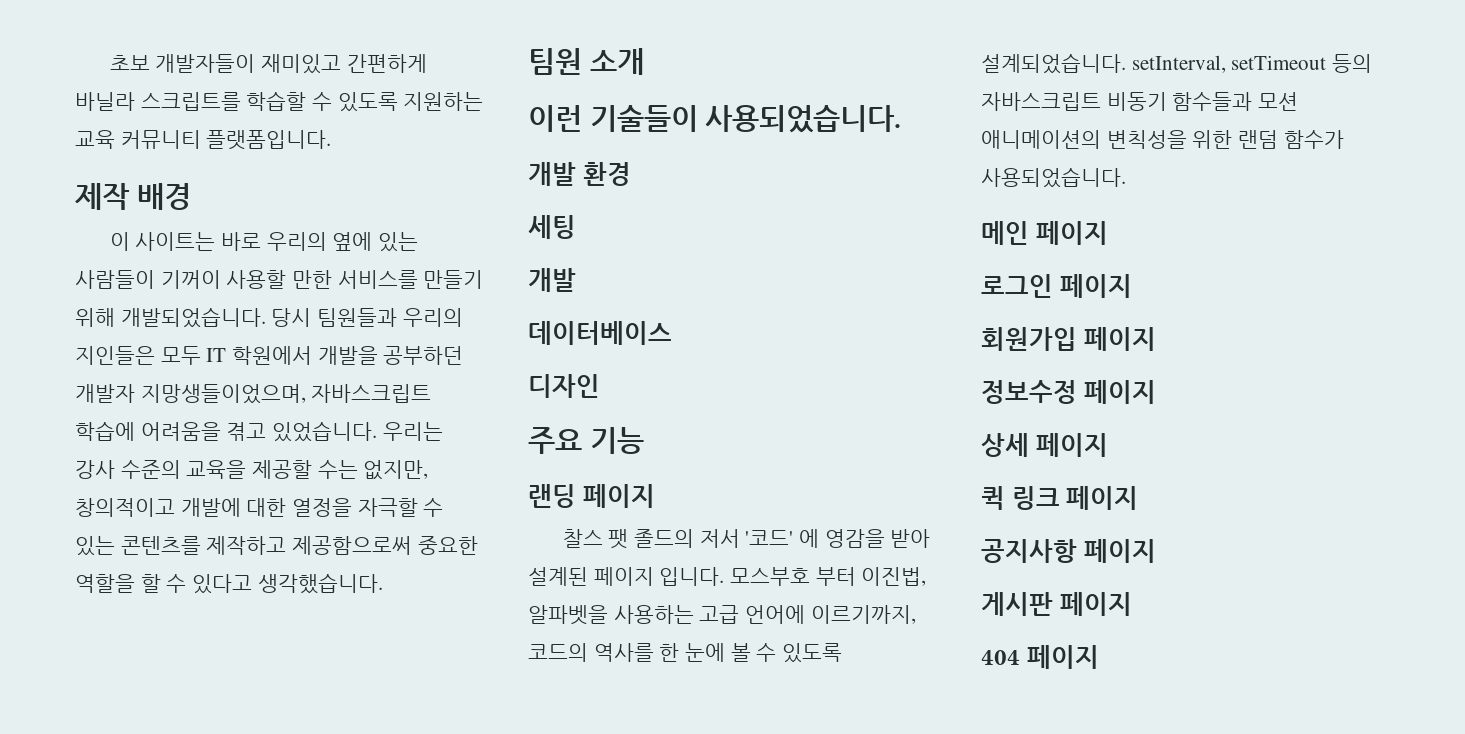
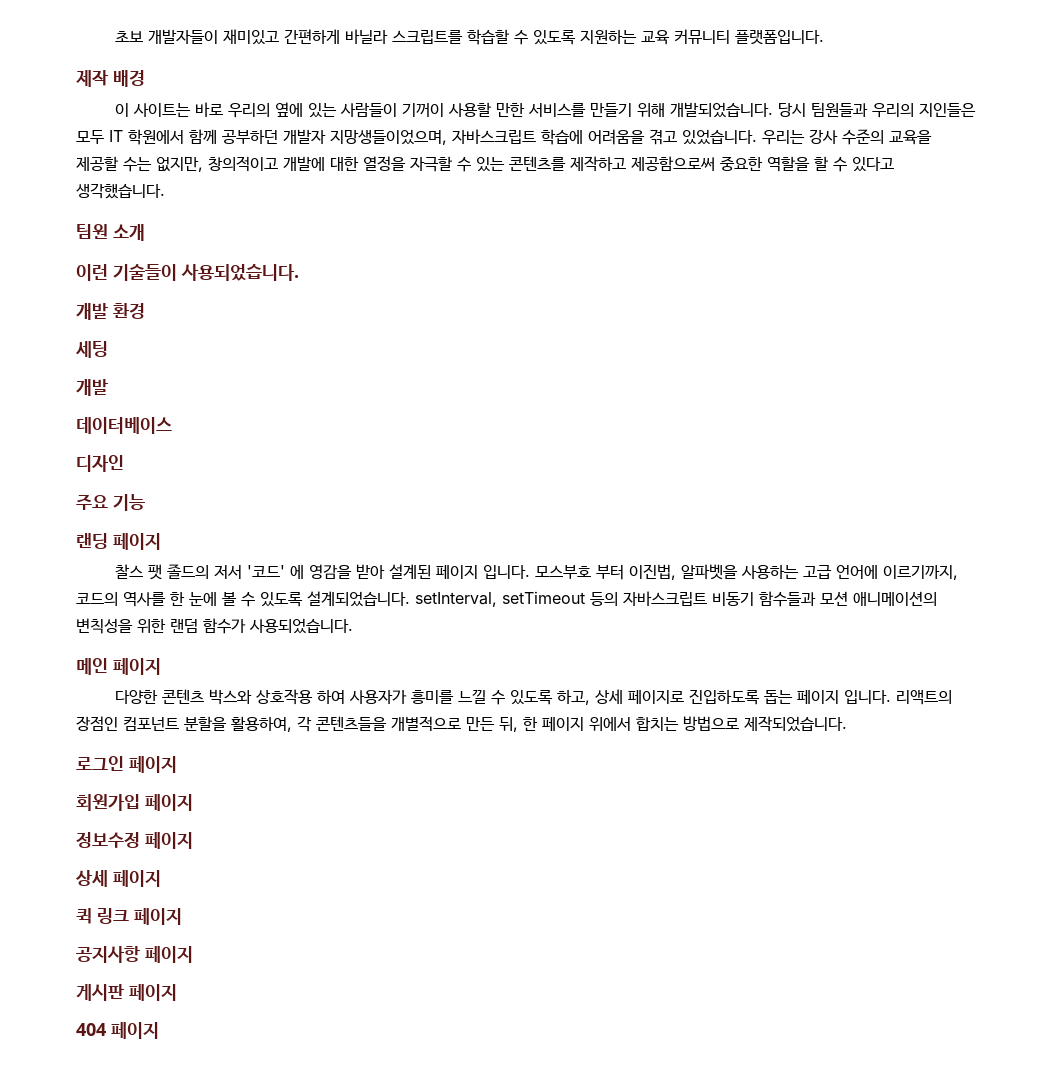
[317,346,378,365] 개발을 -> [189,129,217,144] 함께
(1108, 233) none -> [114,689,952,705] [76,716,847,732] // 다양한 콘텐츠 박스와 상호작용 하여 사용자가 흥미를 느낄 수 있도록 하고, 상세 페이지로 진입하도록 돕는 페이지 입니다. 리액트의 장점인 컴포넌트 분할을 활용하여, 각 콘텐츠들을 개별적으로 만든 뒤, 한 페이지 위에서 합치는 방법으로 제작되었습니다.

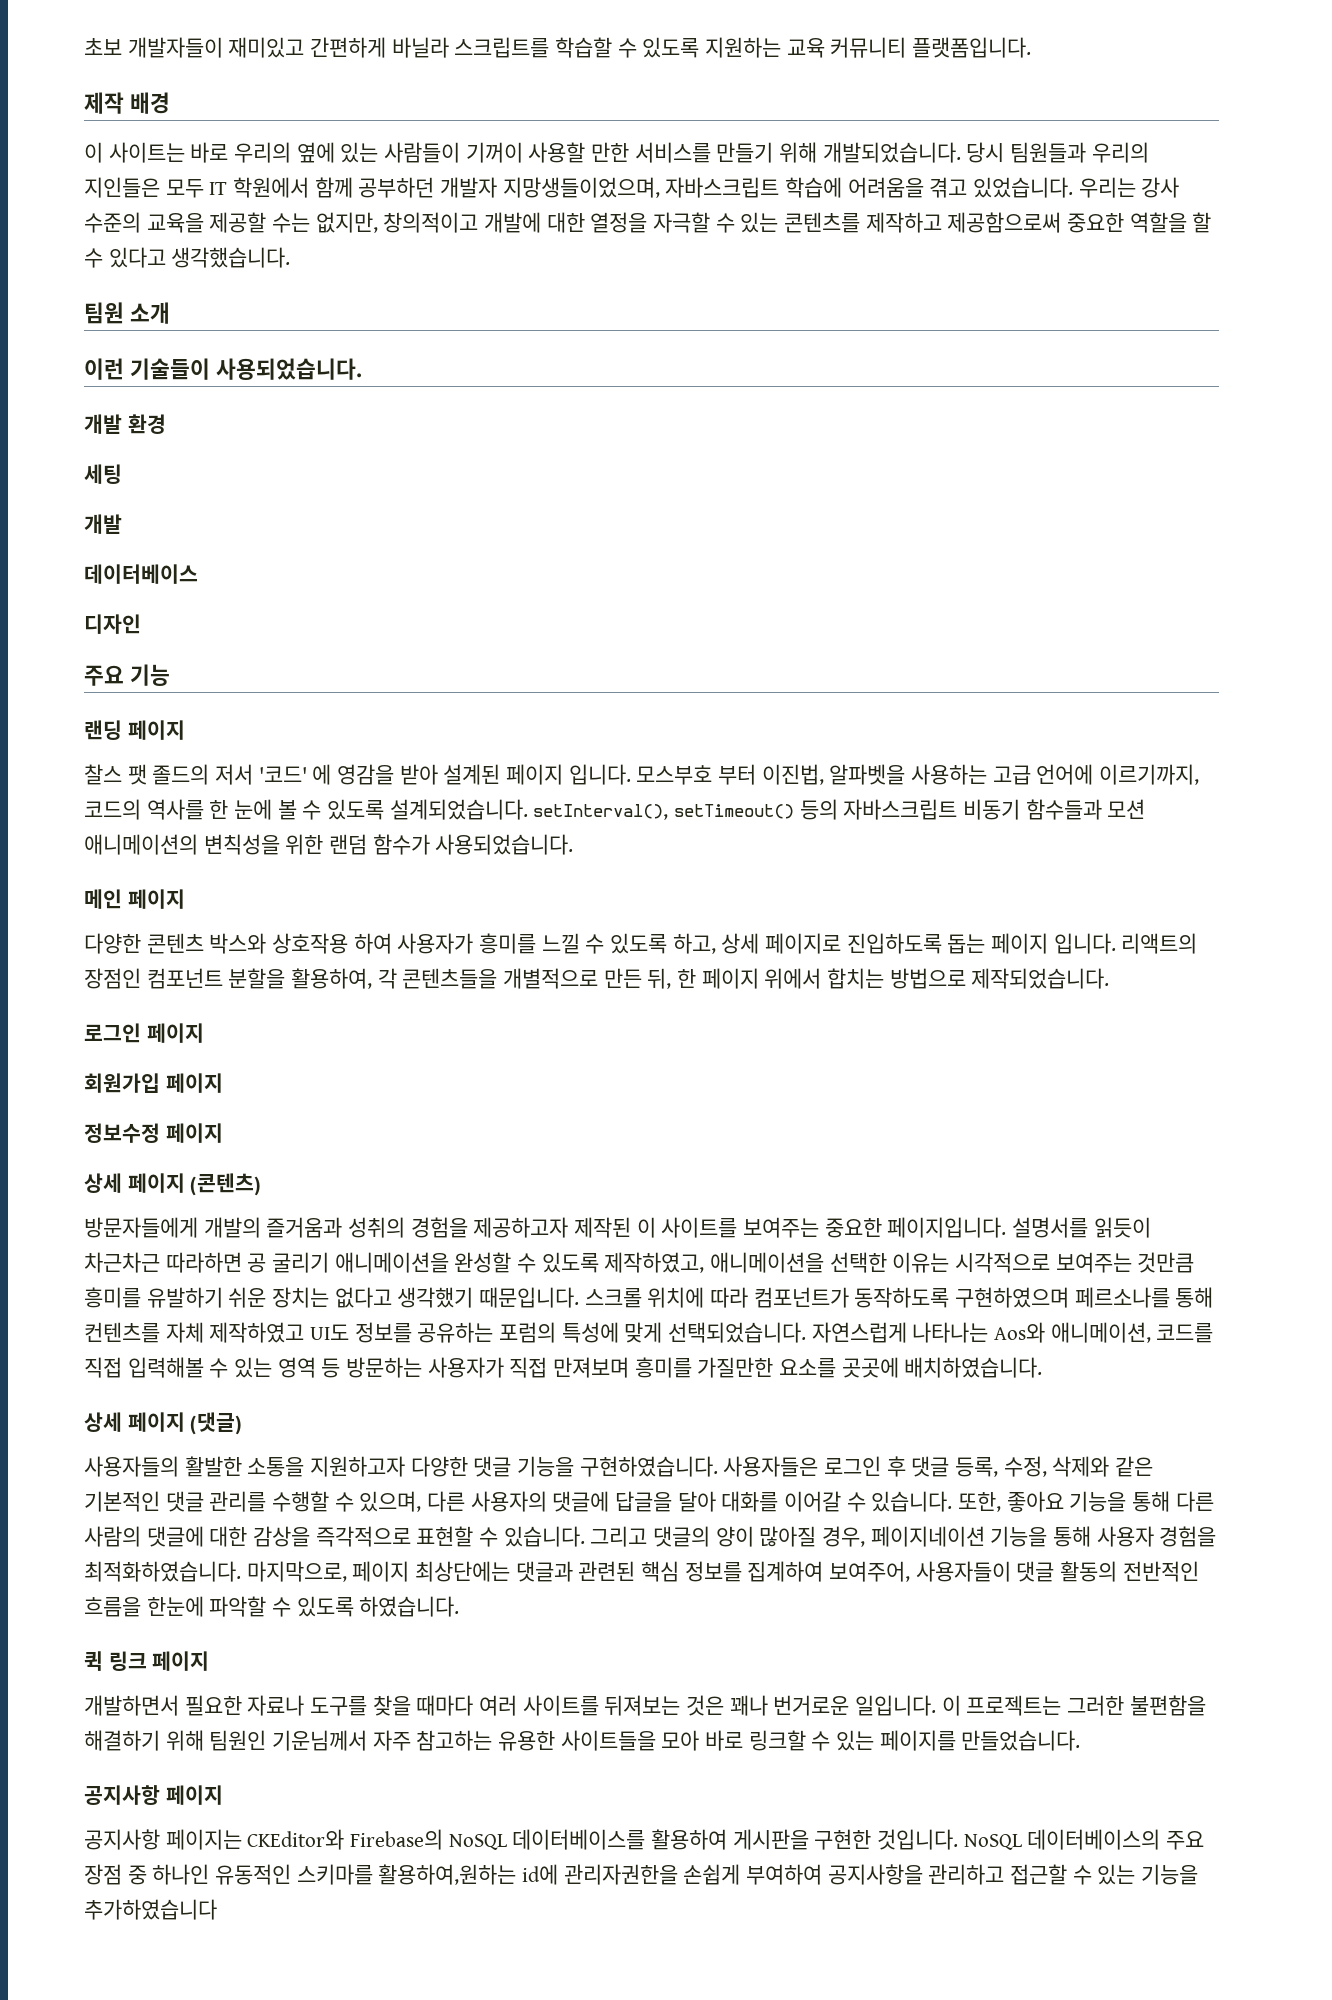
[415,591,585,607] setInterval, setTimeout -> [533,804,795,820] setInterval(), setTimeout()
[76,908,182,925] [76,946,193,963] [76,984,177,1001] [76,1022,159,1039] // 퀵 링크 페이지 // 공지사항 페이지 // 게시판 페이지 // 404 페이지 -> [190,1173,262,1196] [84,1217,1151,1238] [84,1252,1195,1273] [84,1287,1214,1308] [84,1322,1214,1343] [84,1357,1043,1378] [84,1412,243,1435] [84,1456,1154,1477] [84,1491,1214,1512] [84,1526,1217,1547] [84,1561,1199,1582] [84,1596,460,1617] [84,1651,210,1671] [84,1695,1206,1716] [84,1730,1081,1751] [84,1785,223,1805] [84,1829,1205,1850] [84,1864,1199,1885] [84,1899,217,1920] (콘텐츠) // 방문자들에게 개발의 즐거움과 성취의 경험을 제공하고자 제작된 이 사이트를 보여주는 중요한 페이지입니다. 설명서를 읽듯이 차근차근 따라하면 공 굴리기 애니메이션을 완성할 수 있도록 제작하였고, 애니메이션을 선택한 이유는 시각적으로 보여주는 것만큼 흥미를 유발하기 쉬운 장치는 없다고 생각했기 때문입니다. 스크롤 위치에 따라 컴포넌트가 동작하도록 구현하였으며 페르소나를 통해 컨텐츠를 자체 제작하였고 UI도 정보를 공유하는 포럼의 특성에 맞게 선택되었습니다. 자연스럽게 나타나는 Aos와 애니메이션, 코드를 직접 입력해볼 수 있는 영역 등 방문하는 사용자가 직접 만져보며 흥미를 가질만한 요소를 곳곳에 배치하였습니다. // 상세 페이지 (댓글) // 사용자들의 활발한 소통을 지원하고자 다양한 댓글 기능을 구현하였습니다. 사용자들은 로그인 후 댓글 등록, 수정, 삭제와 같은 기본적인 댓글 관리를 수행할 수 있으며, 다른 사용자의 댓글에 답글을 달아 대화를 이어갈 수 있습니다. 또한, 좋아요 기능을 통해 다른 사람의 댓글에 대한 감상을 즉각적으로 표현할 수 있습니다. 그리고 댓글의 양이 많아질 경우, 페이지네이션 기능을 통해 사용자 경험을 최적화하였습니다. 마지막으로, 페이지 최상단에는 댓글과 관련된 핵심 정보를 집계하여 보여주어, 사용자들이 댓글 활동의 전반적인 흐름을 한눈에 파악할 수 있도록 하였습니다. // 퀵 링크 페이지 // 개발하면서 필요한 자료나 도구를 찾을 때마다 여러 사이트를 뒤져보는 것은 꽤나 번거로운 일입니다. 이 프로젝트는 그러한 불편함을 해결하기 위해 팀원인 기운님께서 자주 참고하는 유용한 사이트들을 모아 바로 링크할 수 있는 페이지를 만들었습니다. // 공지사항 페이지 // 공지사항 페이지는 CKEditor와 Firebase의 NoSQL 데이터베이스를 활용하여 게시판을 구현한 것입니다. NoSQL 데이터베이스의 주요 장점 중 하나인 유동적인 스키마를 활용하여,원하는 id에 관리자권한을 손쉽게 부여하여 공지사항을 관리하고 접근할 수 있는 기능을 추가하였습니다

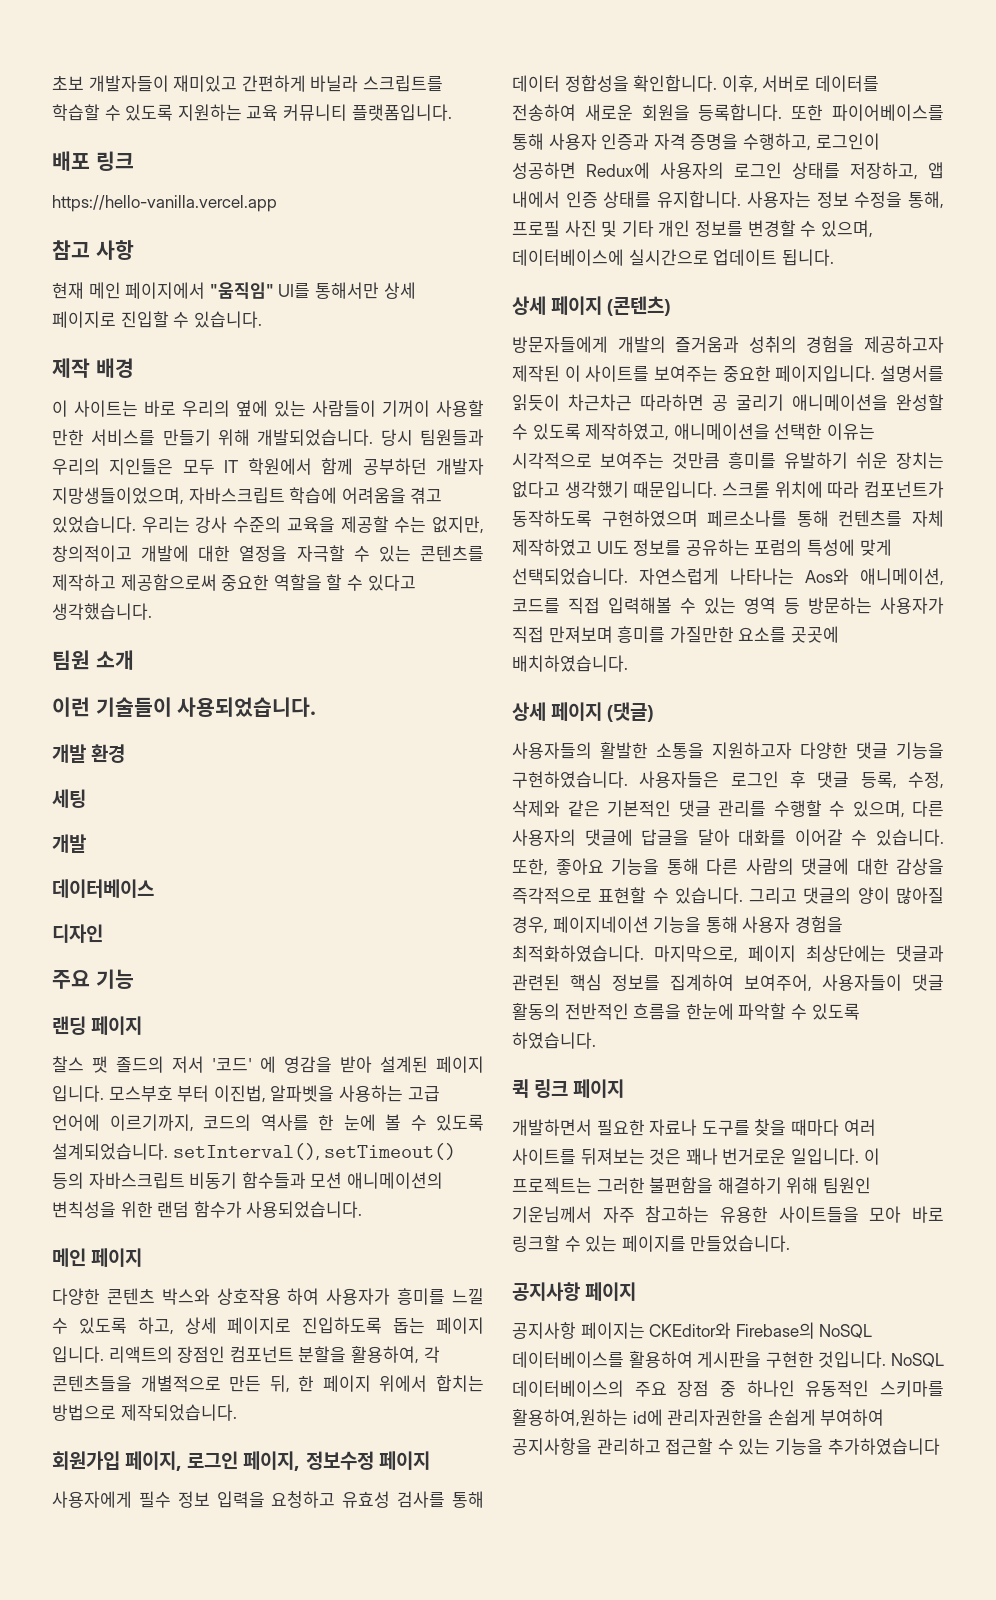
(1032, 47) none -> [52,151,134,171] [52,195,277,212] [52,240,134,260] [52,282,416,299] [52,311,262,328] // 배포 링크 // https://hello-vanilla.vercel.app // 참고 사항 // 현재 메인 페이지에서 "움직임" UI를 통해서만 상세 페이지로 진입할 수 있습니다.
[84,1023,204,1043] [84,1073,223,1093] [84,1123,223,1143] 로그인 페이지 // 회원가입 페이지 // 정보수정 페이지 -> [52,1451,430,1471] [52,1491,484,1508] [512,75,879,93] [512,104,944,121] [512,133,880,151] [512,162,944,180] [512,191,944,209] [512,220,873,238] [512,249,834,266] 회원가입 페이지, 로그인 페이지, 정보수정 페이지 // 사용자에게 필수 정보 입력을 요청하고 유효성 검사를 통해 데이터 정합성을 확인합니다. 이후, 서버로 데이터를 전송하여 새로운 회원을 등록합니다. 또한 파이어베이스를 통해 사용자 인증과 자격 증명을 수행하고, 로그인이 성공하면 Redux에 사용자의 로그인 상태를 저장하고, 앱 내에서 인증 상태를 유지합니다. 사용자는 정보 수정을 통해, 프로필 사진 및 기타 개인 정보를 변경할 수 있으며, 데이터베이스에 실시간으로 업데이트 됩니다.

